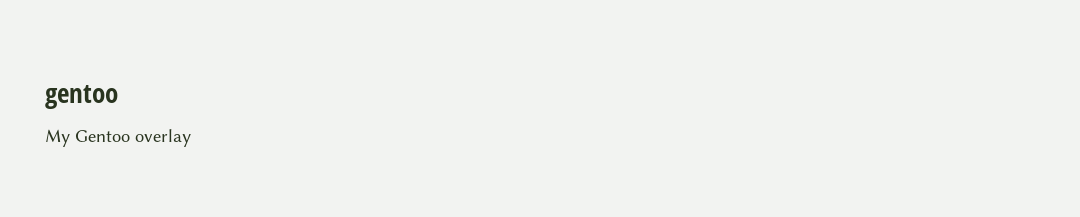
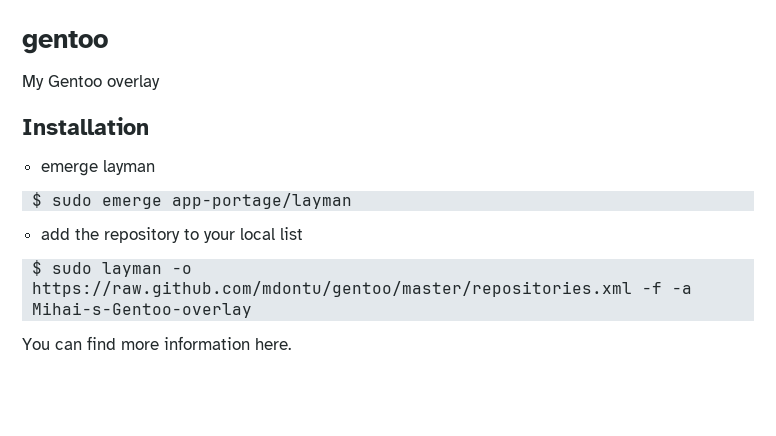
(191, 138) none -> [22,117,149,135] [40,160,155,176] [32,192,353,209] [40,227,303,243] [32,260,193,277] [32,281,693,297] [32,302,253,318] [22,336,291,350] // Installation // emerge layman // $ sudo emerge app-portage/layman // add the repository to your local list // $ sudo layman -o https://raw.github.com/mdontu/gentoo/master/repositories.xml -f -a Mihai-s-Gentoo-overlay // You can find more information here.

